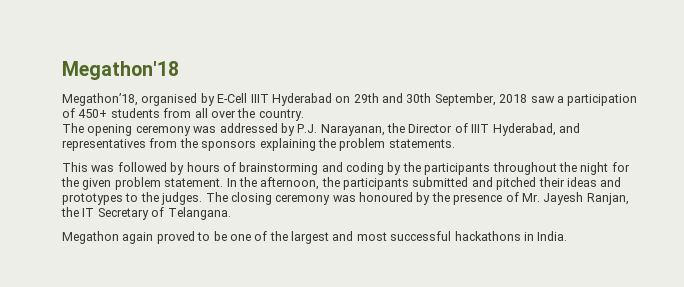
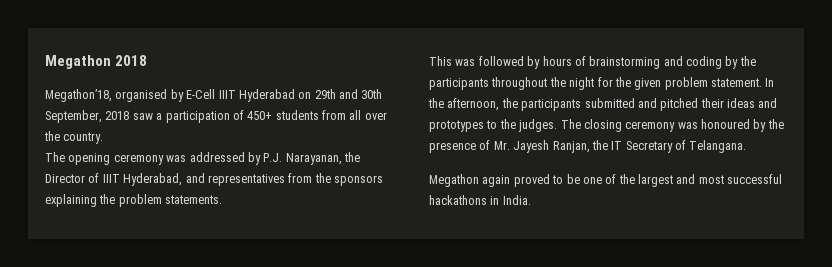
[62,61,179,80] Megathon'18 -> [45,55,148,69] Megathon 2018

